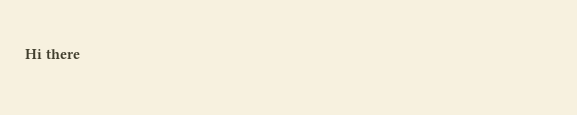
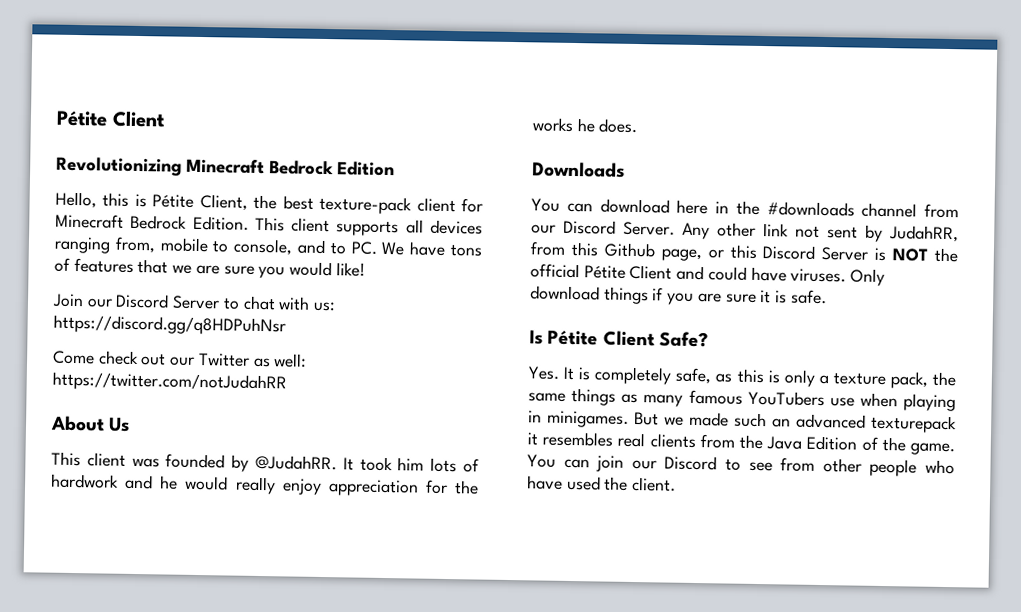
[25,49,80,59] Hi there -> [56,110,166,128] [56,156,395,177] [55,191,484,215] [55,213,483,237] [54,236,483,257] [54,257,365,279] [52,293,337,312] [53,314,286,336] [53,350,308,368] [52,371,287,393] [50,415,131,432] [51,451,480,473] [51,473,479,497] [532,117,639,134] [532,161,625,178] [531,198,959,219] [531,219,959,243] [530,241,958,263] [530,263,886,287] [530,285,827,305] [529,329,708,348] [528,366,956,389] [528,387,956,412] [528,410,957,434] [527,431,955,456] [527,454,955,477] [527,475,677,492] Pétite Client // Revolutionizing Minecraft Bedrock Edition // Hello, this is Pétite Client, the best texture-pack client for Minecraft Bedrock Edition. This client supports all devices ranging from, mobile to console, and to PC. We have tons of features that we are sure you would like! // Join our Discord Server to chat with us: https://discord.gg/q8HDPuhNsr // Come check out our Twitter as well: https://twitter.com/notJudahRR // About Us // This client was founded by @JudahRR. It took him lots of hardwork and he would really enjoy appreciation for the works he does. // Downloads // You can download here in the #downloads channel from our Discord Server. Any other link not sent by JudahRR, from this Github page, or this Discord Server is NOT the official Pétite Client and could have viruses. Only download things if you are sure it is safe. // Is Pétite Client Safe? // Yes. It is completely safe, as this is only a texture pack, the same things as many famous YouTubers use when playing in minigames. But we made such an advanced texturepack it resembles real clients from the Java Edition of the game. You can join our Discord to see from other people who have used the client.

